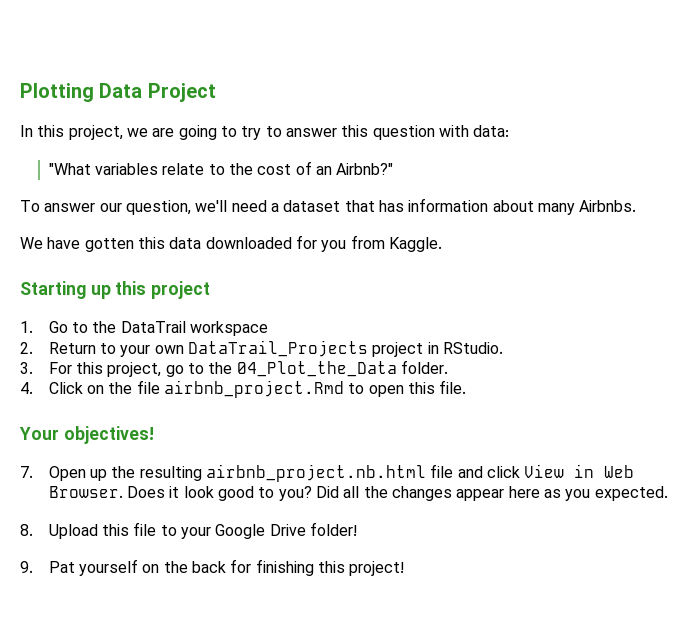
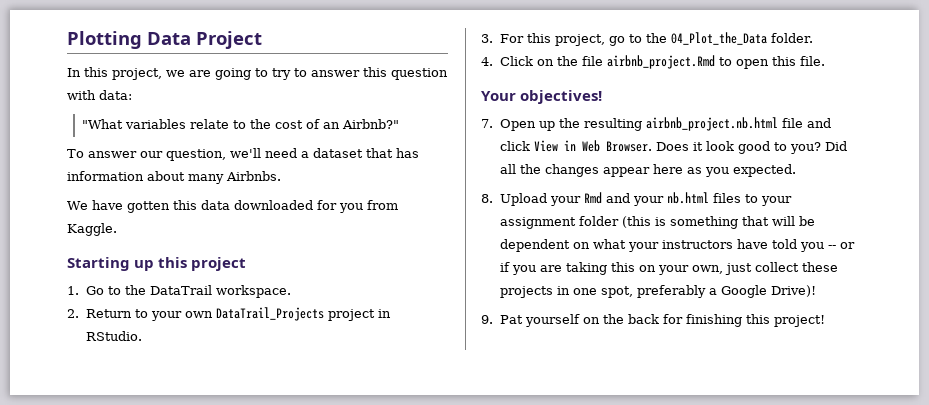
[190,321,269,336] workspace -> [215,285,291,298] workspace.
[102,522,358,539] this file to your Google Drive folder! -> [549,192,792,206] [499,216,815,229] [499,239,855,252] [499,262,838,275] [499,285,816,298] your Rmd and your nb.html files to your assignment folder (this is something that will be dependent on what your instructors have told you -- or if you are taking this on your own, just collect these projects in one spot, preferably a Google Drive)!

